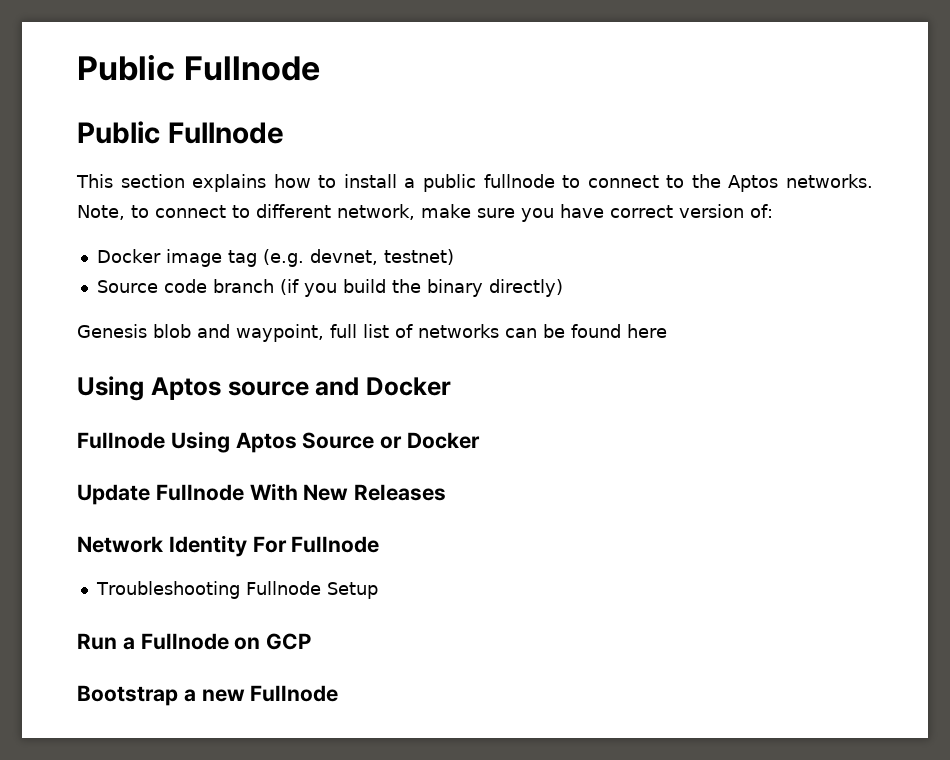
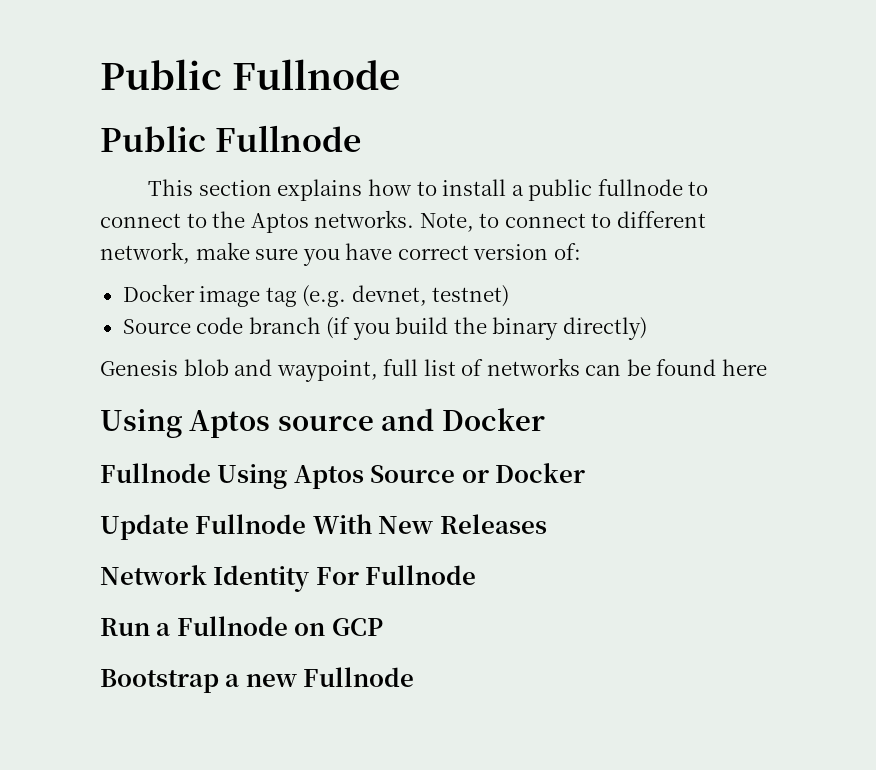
[95,581,378,599] // Troubleshooting Fullnode Setup -> (477, 575) none

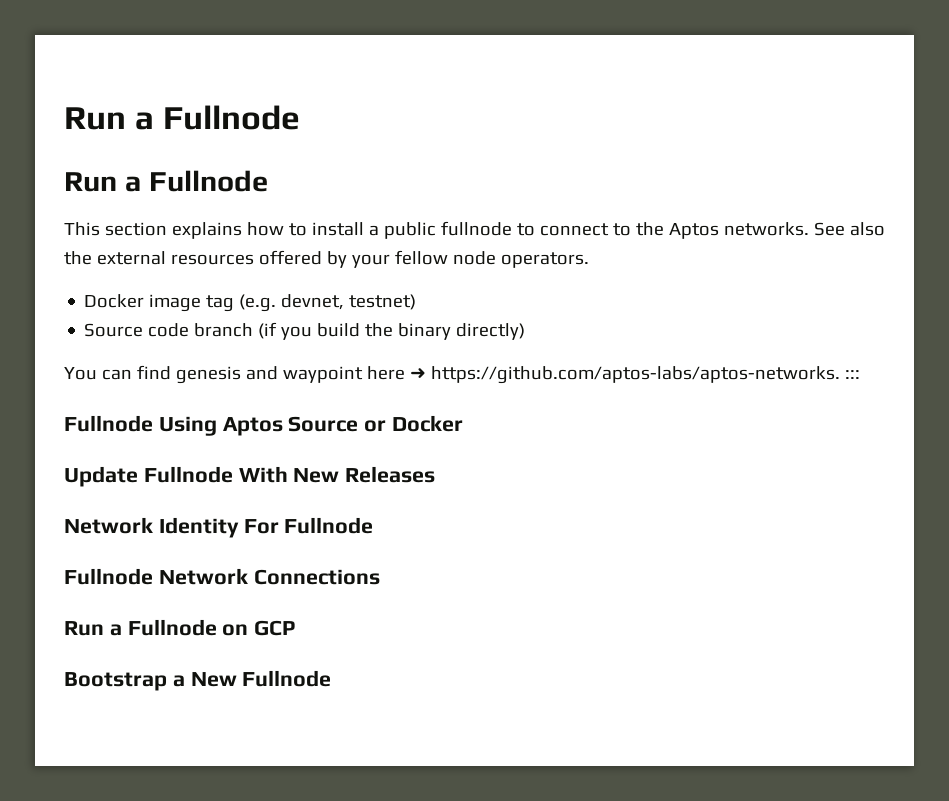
[100,59,400,90] [100,125,206,152] Public Fullnode // Public -> [64,105,301,130] [64,172,141,192] Run a Fullnode // Run a
[419,211,706,232] [100,242,581,266] Note, to connect to different network, make sure you have correct version of: -> [813,222,885,236] [64,250,589,268] See also the external resources offered by your fellow node operators.
[100,358,767,382] [100,408,545,438] Genesis blob and waypoint, full list of networks can be found here // Using Aptos source and Docker -> [64,365,860,384] You can find genesis and waypoint here ➜ https://github.com/aptos-labs/aptos-networks. :::
(477, 575) none -> [64,568,380,585] // Fullnode Network Connections
[245,674,297,687] new -> [190,672,237,687] New

